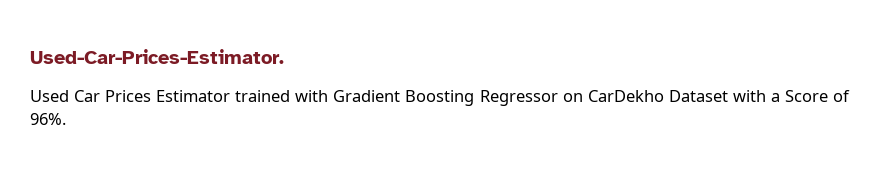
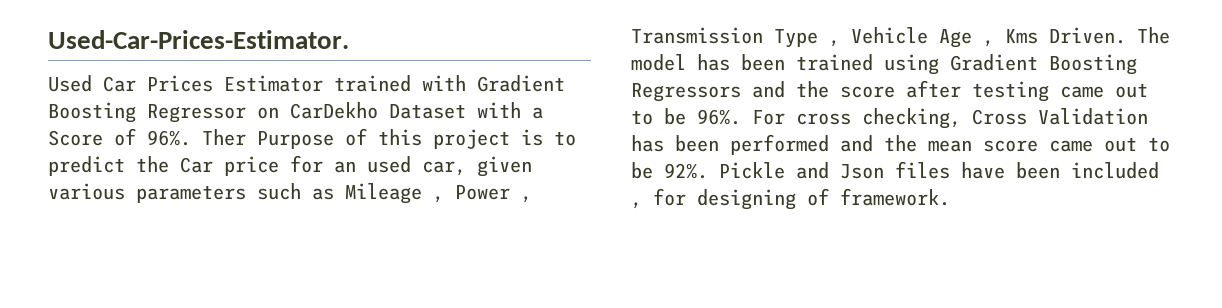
(66, 119) none -> [202,128,576,149] [48,155,532,177] [48,183,532,204] [631,27,1170,48] [631,54,1137,75] [631,80,1148,102] [631,108,1148,129] [631,134,1170,155] [631,161,1159,179] [631,188,950,210] Ther Purpose of this project is to predict the Car price for an used car, given various parameters such as Mileage , Power , Transmission Type , Vehicle Age , Kms Driven. The model has been trained using Gradient Boosting Regressors and the score after testing came out to be 96%. For cross checking, Cross Validation has been performed and the mean score came out to be 92%. Pickle and Json files have been included , for designing of framework.

